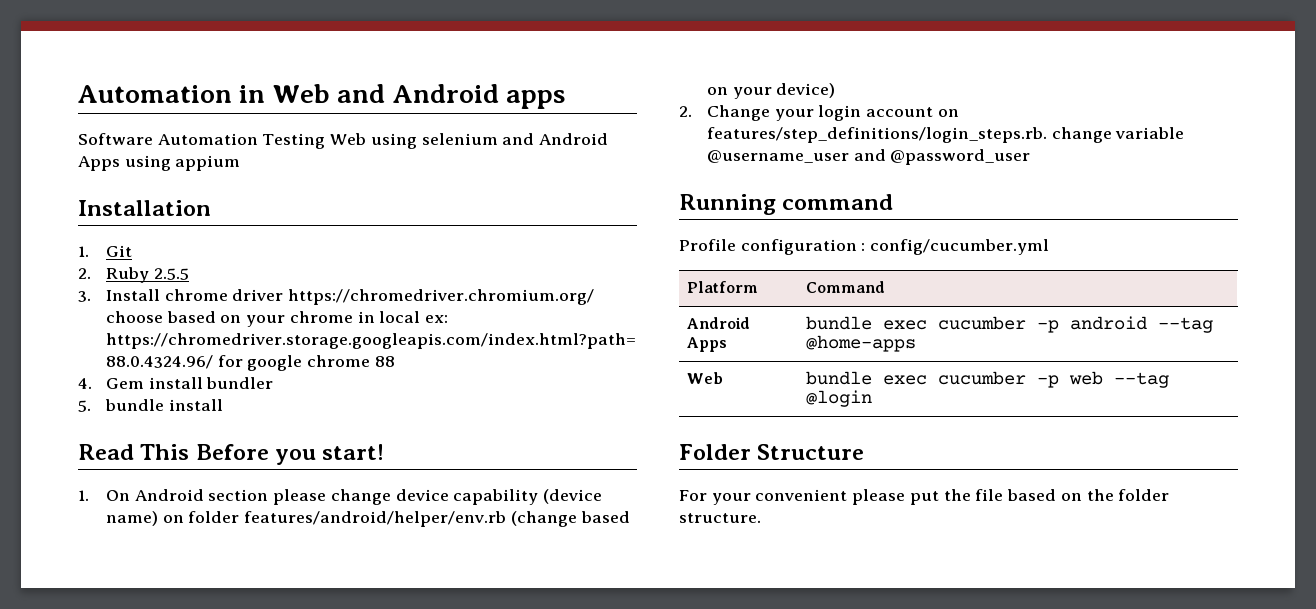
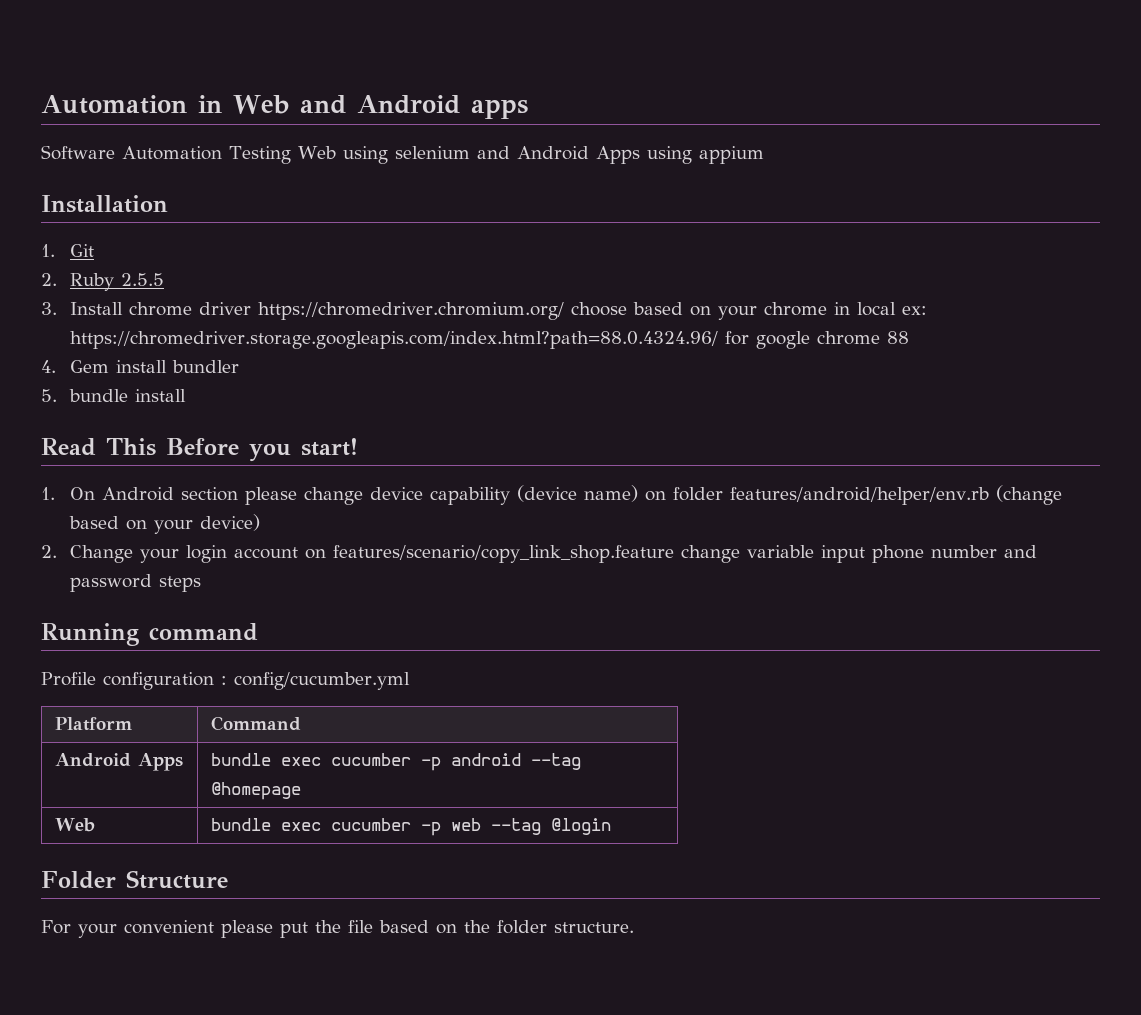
[707,127,1048,143] features/step_definitions/login_steps.rb. -> [333,545,675,563] features/scenario/copy_link_shop.feature
[707,149,1031,165] @username_user and @password_user -> [821,545,1038,563] [70,574,202,592] input phone number and password steps
[806,335,917,352] @home-apps -> [211,782,302,800] @homepage

